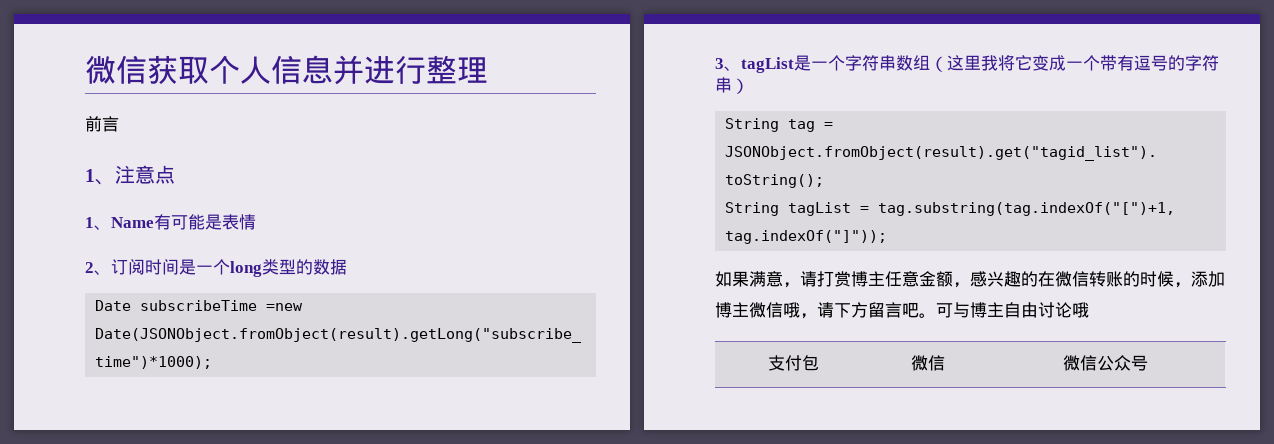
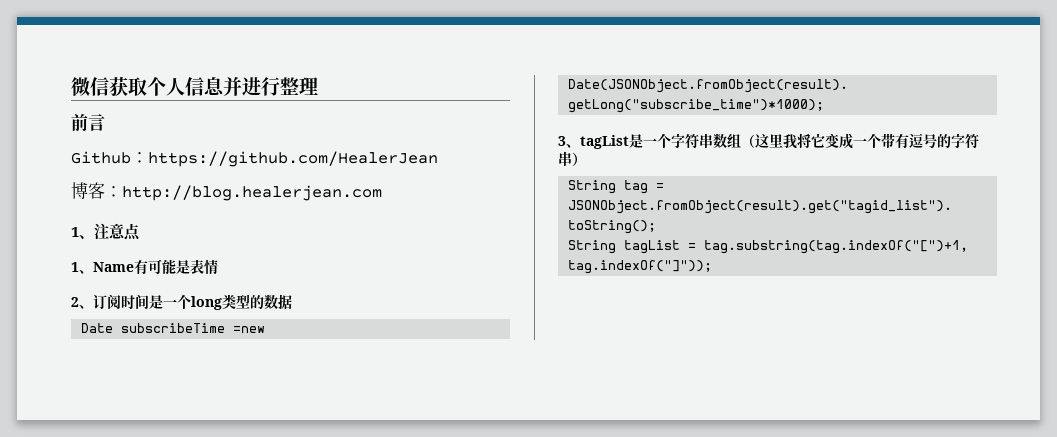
(119, 124) none -> [71,151,438,167] [71,182,382,201] // Github：https://github.com/HealerJean // 博客：http://blog.healerjean.com
[715,271,1225,288] [715,302,1089,319] [767,355,819,371] [910,355,945,371] [1062,355,1148,371] // 如果满意，请打赏博主任意金额，感兴趣的在微信转账的时候，添加博主微信哦，请下方留言吧。可与博主自由讨论哦 // 支付包 | 微信 | 微信公众号 -> (713, 267) none

